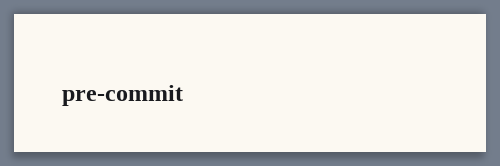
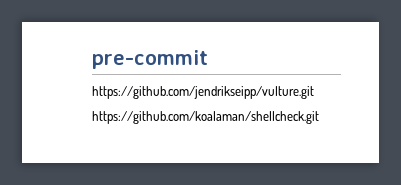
(183, 95) none -> [92,86,314,99] [92,111,319,124] // https://github.com/jendrikseipp/vulture.git // https://github.com/koalaman/shellcheck.git

